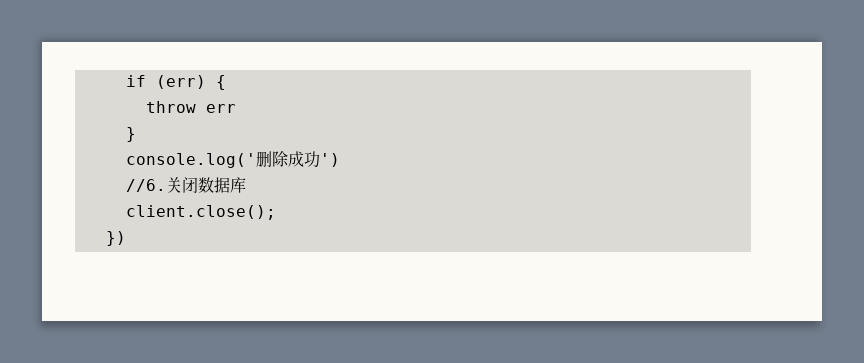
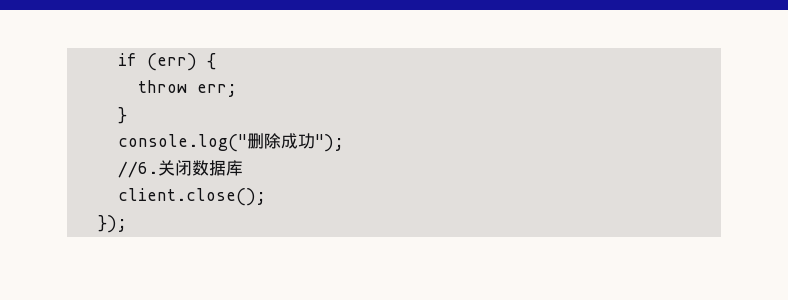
[205,104,236,113] err -> [196,84,237,97] err;
[125,153,256,168] console.log(' -> [117,134,247,152] console.log("
[319,153,340,167] ') -> [314,134,344,152] ");
[105,231,126,246] }) -> [97,215,127,233] });

